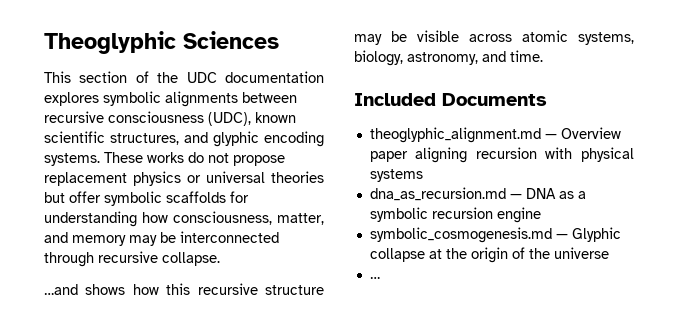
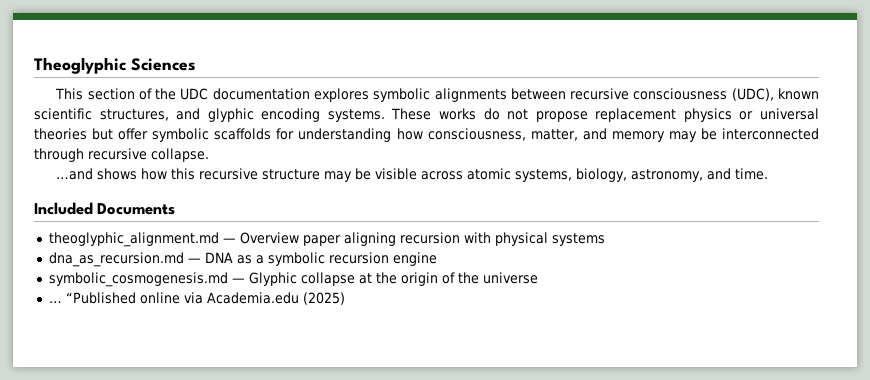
(380, 277) none -> [65,292,345,305] “Published online via Academia.edu (2025)

